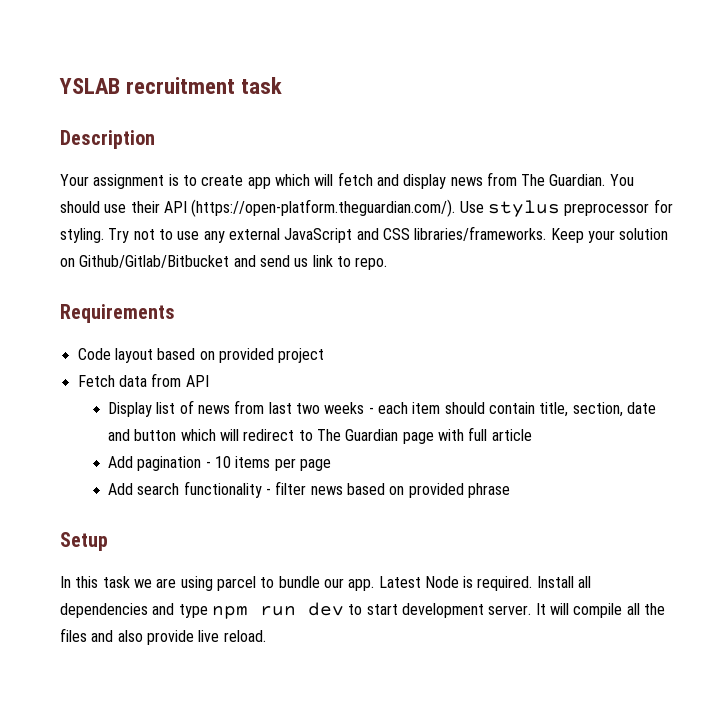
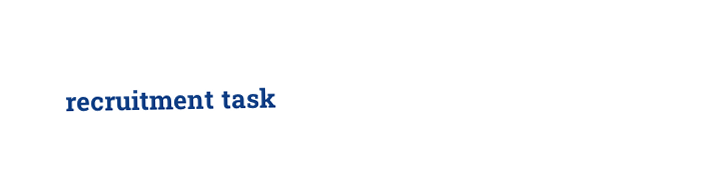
[59,78,120,94] YSLAB -> (65, 100) none
[60,130,155,149] [60,172,634,189] [60,199,673,217] [60,226,669,243] [60,255,388,270] [60,304,175,323] [77,348,325,363] [77,373,209,387] [108,400,656,417] [108,427,532,444] [108,456,332,471] [108,481,510,498] [60,532,108,551] [60,576,592,591] [60,602,665,619] [60,628,266,645] // Description // Your assignment is to create app which will fetch and display news from The Guardian. You should use their API (https://open-platform.theguardian.com/). Use stylus preprocessor for styling. Try not to use any external JavaScript and CSS libraries/frameworks. Keep your solution on Github/Gitlab/Bitbucket and send us link to repo. // Requirements // Code layout based on provided project // Fetch data from API // Display list of news from last two weeks - each item should contain title, section, date and button which will redirect to The Guardian page with full article // Add pagination - 10 items per page // Add search functionality - filter news based on provided phrase // Setup // In this task we are using parcel to bundle our app. Latest Node is required. Install all dependencies and type npm run dev to start development server. It will compile all the files and also provide live reload. -> (278, 98) none

